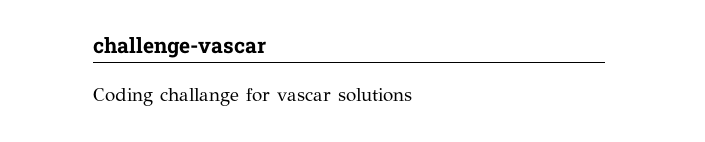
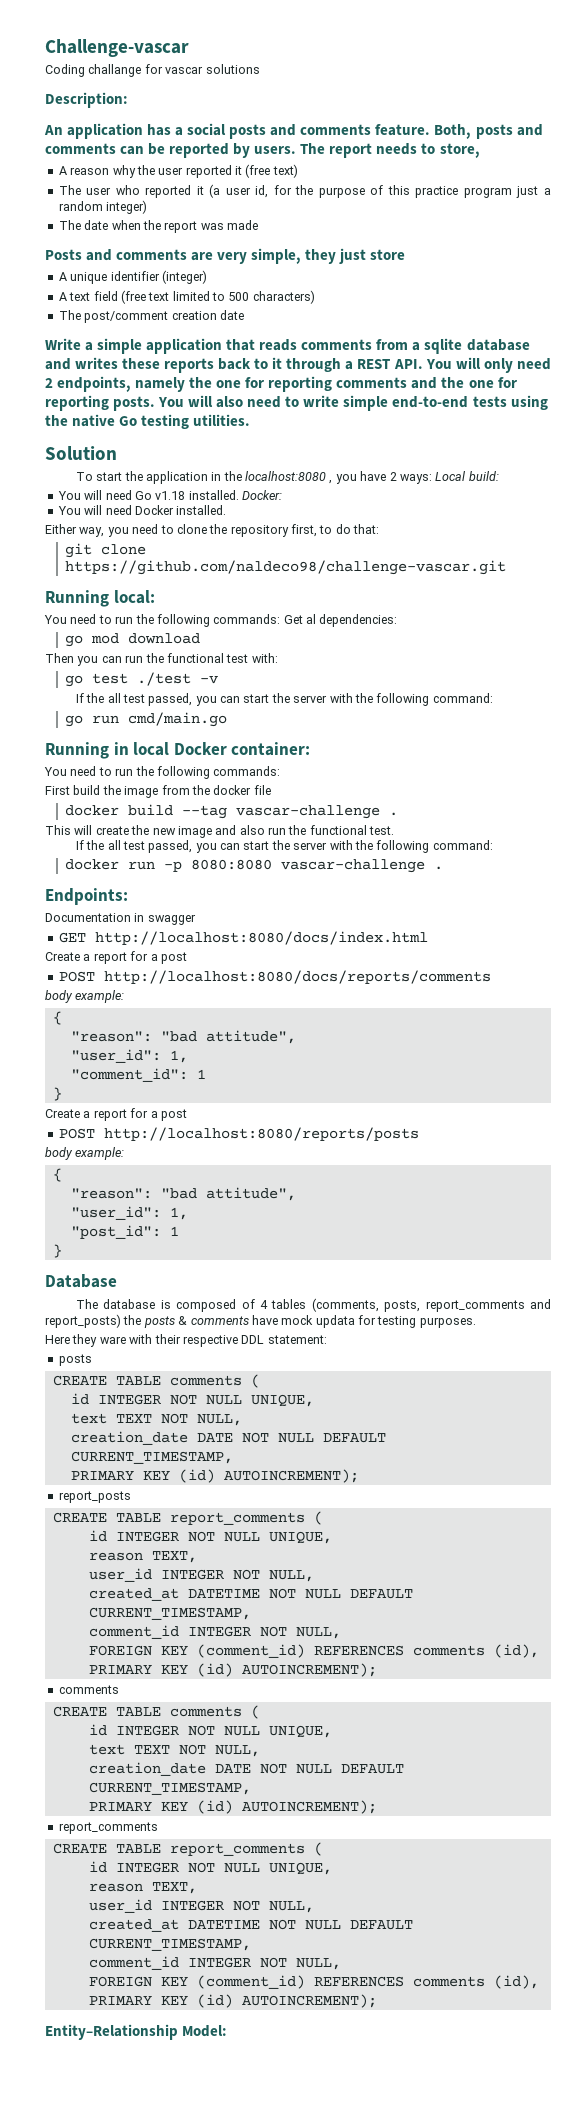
[93,37,266,58] challenge-vascar -> [45,39,189,57] Challenge-vascar
(412, 95) none -> [45,92,128,108] [44,123,543,139] [45,143,480,158] [58,164,298,178] [58,184,551,198] [58,200,148,214] [58,220,258,233] [45,248,406,264] [58,270,207,284] [58,290,315,304] [58,310,244,323] [45,338,530,354] [45,357,551,373] [45,376,517,392] [45,395,548,411] [45,414,251,429] [45,446,117,460] [75,471,499,484] [57,490,282,500] [57,505,227,515] [45,524,380,537] [64,543,146,558] [64,560,506,575] [45,590,155,607] [44,614,398,627] [64,633,200,647] [45,653,278,666] [64,672,218,687] [75,693,493,706] [64,712,227,727] [45,742,311,759] [44,766,281,779] [45,785,271,798] [64,804,398,819] [45,825,395,838] [75,840,493,853] [64,859,443,873] [45,888,128,905] [45,913,196,925] [58,931,428,945] [45,951,187,964] [58,970,491,984] [45,990,125,1003] [52,1011,62,1025] [70,1030,296,1044] [70,1049,188,1063] [70,1068,206,1082] [52,1087,62,1101] [45,1108,187,1121] [58,1127,419,1141] [45,1147,125,1160] [52,1168,62,1182] [70,1187,296,1201] [70,1206,188,1220] [70,1225,179,1239] [52,1244,62,1258] [45,1274,117,1288] [75,1298,551,1312] [45,1314,476,1328] [45,1334,327,1347] [58,1354,92,1366] [52,1374,260,1388] [70,1393,314,1407] [70,1413,242,1426] [70,1431,386,1445] [70,1451,233,1464] [70,1469,359,1483] [58,1491,131,1503] [52,1511,323,1525] [88,1530,332,1544] [88,1551,197,1563] [88,1568,314,1582] [88,1588,413,1601] [88,1607,251,1620] [88,1625,341,1639] [88,1644,539,1658] [88,1663,377,1677] [58,1685,119,1694] [52,1705,260,1719] [88,1724,332,1738] [88,1744,260,1757] [88,1762,404,1776] [88,1782,251,1795] [88,1800,377,1814] [58,1822,158,1834] [52,1842,323,1856] [88,1861,332,1875] [88,1882,197,1894] [88,1899,314,1913] [88,1919,413,1932] [88,1938,251,1951] [88,1956,341,1970] [88,1975,539,1989] [88,1994,377,2008] [45,2024,228,2040] // Description: // An application has a social posts and comments feature. Both, posts and comments can be reported by users. The report needs to store, // A reason why the user reported it (free text) // The user who reported it (a user id, for the purpose of this practice program just a random integer) // The date when the report was made // Posts and comments are very simple, they just store // A unique identifier (integer) // A text field (free text limited to 500 characters) // The post/comment creation date // Write a simple application that reads comments from a sqlite database and writes these reports back to it through a REST API. You will only need 2 endpoints, namely the one for reporting comments and the one for reporting posts. You will also need to write simple end-to-end tests using the native Go testing utilities. // Solution // To start the application in the localhost:8080 , you have 2 ways: Local build: // You will need Go v1.18 installed. Docker: // You will need Docker installed. // Either way, you need to clone the repository first, to do that: // git clone https://github.com/naldeco98/challenge-vascar.git // Running local: // You need to run the following commands: Get al dependencies: // go mod download // Then you can run the functional test with: // go test ./test -v // If the all test passed, you can start the server with the following command: // go run cmd/main.go // Running in local Docker container: // You need to run the following commands: // First build the image from the docker file // docker build --tag vascar-challenge . // This will create the new image and also run the functional test. // If the all test passed, you can start the server with the following command: // docker run -p 8080:8080 vascar-challenge . // Endpoints: // Documentation in swagger // GET http://localhost:8080/docs/index.html // Create a report for a post // POST http://localhost:8080/docs/reports/comments // body example: // { // "reason": "bad attitude", // "user_id": 1, // "comment_id": 1 // } // Create a report for a post // POST http://localhost:8080/reports/posts // body example: // { // "reason": "bad attitude", // "user_id": 1, // "post_id": 1 // } // Database // The database is composed of 4 tables (comments, posts, report_comments and report_posts) the posts & comments have mock updata for testing purposes. // Here they ware with their respective DDL statement: // posts // CREATE TABLE comments ( // id INTEGER NOT NULL UNIQUE, // text TEXT NOT NULL, // creation_date DATE NOT NULL DEFAULT CURRENT_TIMESTAMP, // PRIMARY KEY (id) AUTOINCREMENT); // report_posts // CREATE TABLE report_comments ( // id INTEGER NOT NULL UNIQUE, // reason TEXT, // user_id INTEGER NOT NULL, // created_at DATETIME NOT NULL DEFAULT CURRENT_TIMESTAMP, // comment_id INTEGER NOT NULL, // FOREIGN KEY (comment_id) REFERENCES comments (id), PRIMARY KEY (id) AUTOINCREMENT); // comments // CREATE TABLE comments ( // id INTEGER NOT NULL UNIQUE, // text TEXT NOT NULL, // creation_date DATE NOT NULL DEFAULT CURRENT_TIMESTAMP, // PRIMARY KEY (id) AUTOINCREMENT); // report_comments // CREATE TABLE report_comments ( // id INTEGER NOT NULL UNIQUE, // reason TEXT, // user_id INTEGER NOT NULL, // created_at DATETIME NOT NULL DEFAULT CURRENT_TIMESTAMP, // comment_id INTEGER NOT NULL, // FOREIGN KEY (comment_id) REFERENCES comments (id), PRIMARY KEY (id) AUTOINCREMENT); // Entity–Relationship Model:

